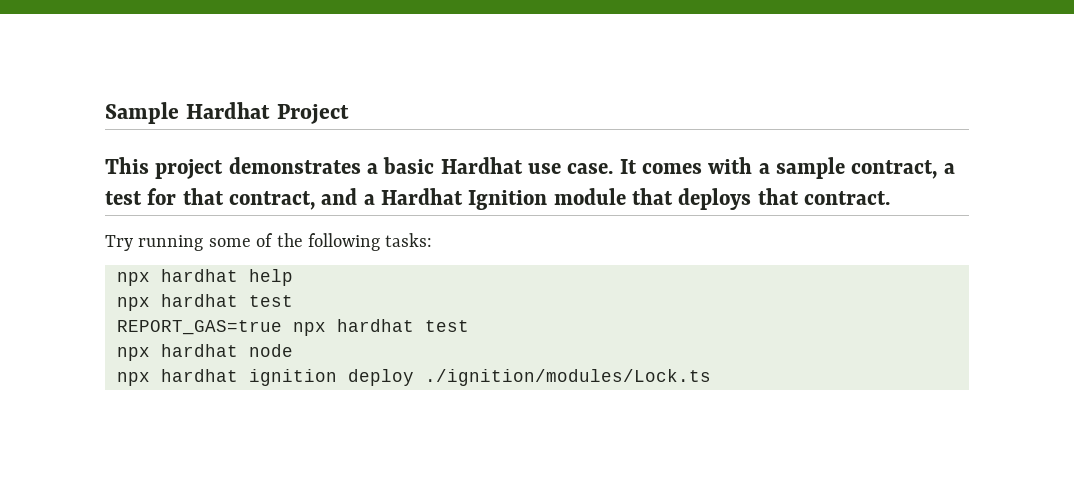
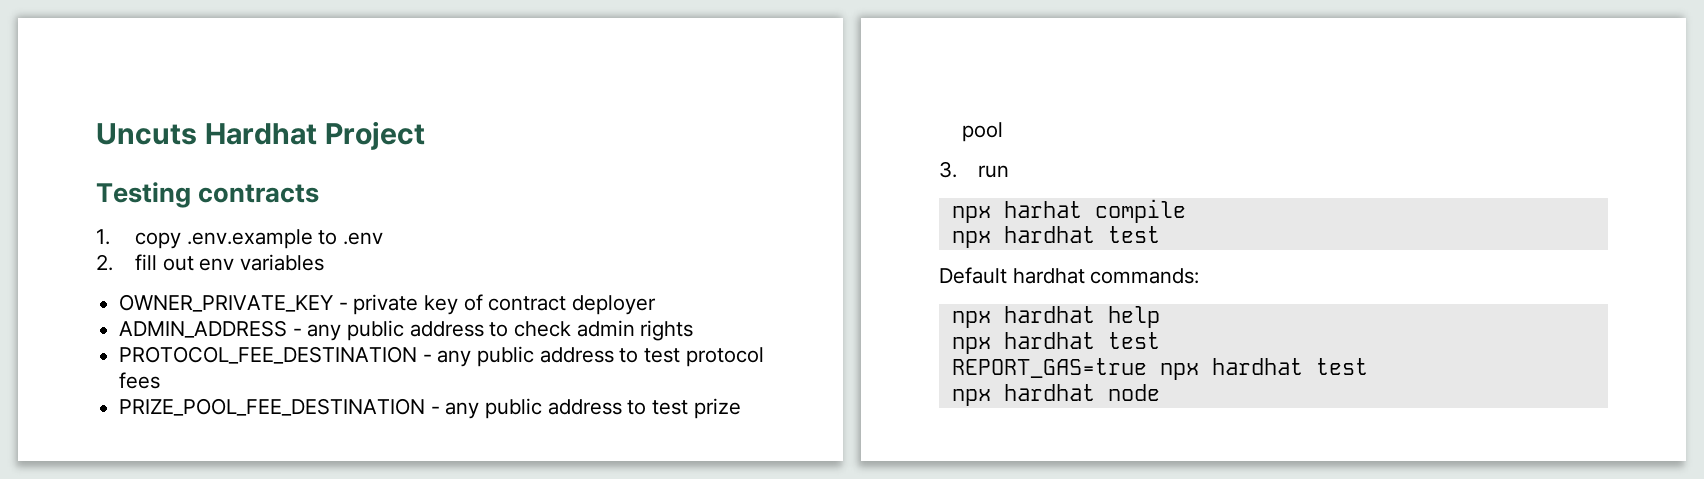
[105,102,179,124] Sample -> [96,123,197,145] Uncuts
[105,157,955,179] [105,188,891,210] [105,233,433,251] This project demonstrates a basic Hardhat use case. It comes with a sample contract, a test for that contract, and a Hardhat Ignition module that deploys that contract. // Try running some of the following tasks: -> [96,182,320,208] [96,229,384,249] [96,254,325,271] [119,294,657,315] [119,320,694,341] [119,346,764,367] [119,372,161,389] [119,398,741,419] [962,122,1004,142] [939,161,1010,178] [951,199,1186,223] [951,226,1160,248] [939,267,1200,284] Testing contracts // 1. copy .env.example to .env // 2. fill out env variables // OWNER_PRIVATE_KEY - private key of contract deployer // ADMIN_ADDRESS - any public address to check admin rights // PROTOCOL_FEE_DESTINATION - any public address to test protocol fees // PRIZE_POOL_FEE_DESTINATION - any public address to test prize pool // 3. run // npx harhat compile // npx hardhat test // Default hardhat commands:
[117,369,711,386] // npx hardhat ignition deploy ./ignition/modules/Lock.ts -> (1160, 392) none

